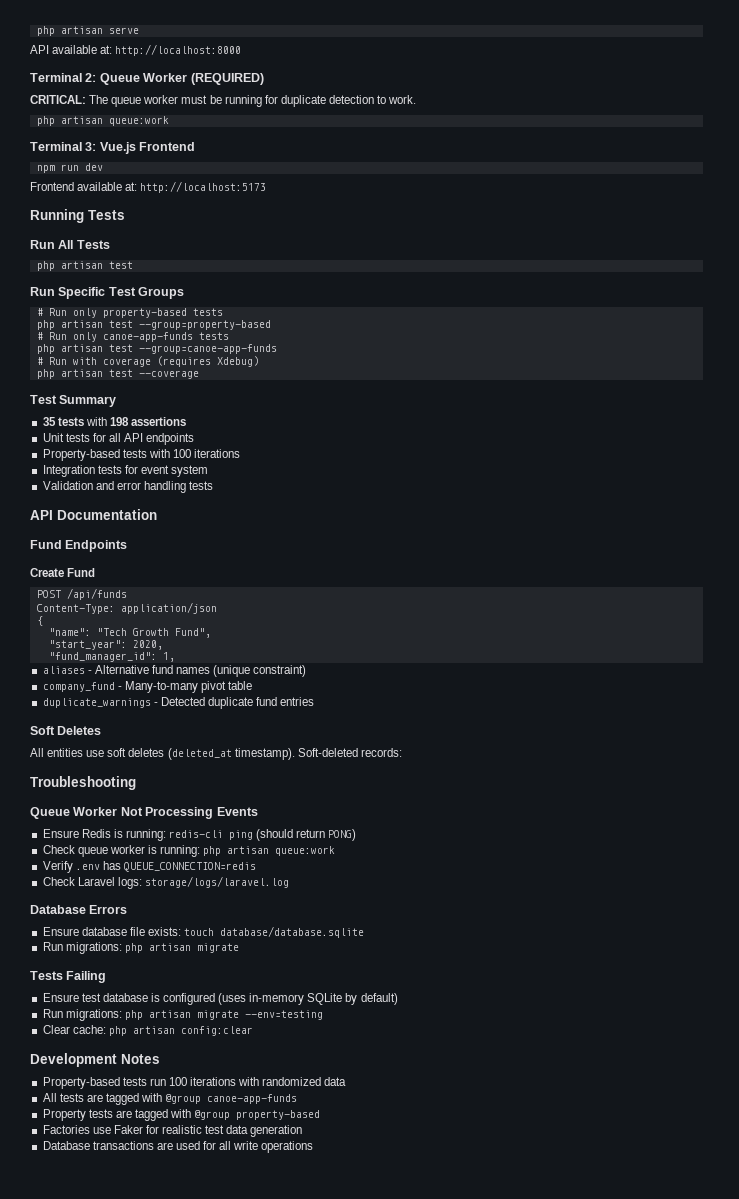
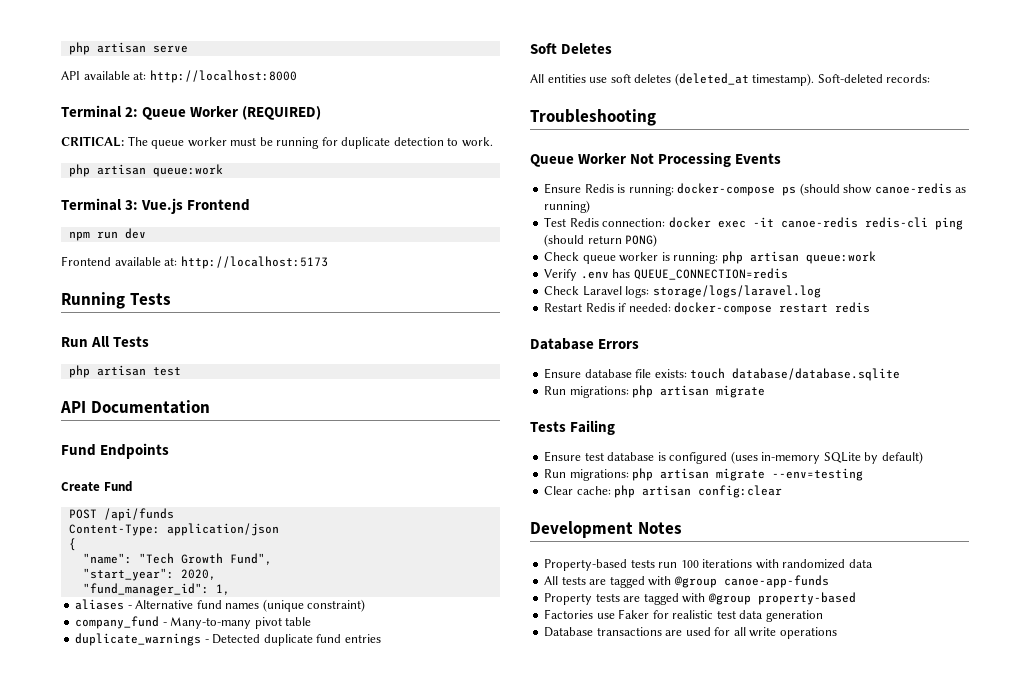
[30,287,185,299] [36,308,223,318] [36,320,271,330] [36,332,229,342] [36,344,277,354] [36,356,259,367] [36,369,199,379] [30,395,117,407] [42,417,187,426] [42,433,195,445] [42,449,241,461] [42,465,209,477] [42,481,214,493] // Run Specific Test Groups // # Run only property-based tests // php artisan test --group=property-based // # Run only canoe-app-funds tests // php artisan test --group=canoe-app-funds // # Run with coverage (requires Xdebug) // php artisan test --coverage // Test Summary // 35 tests with 198 assertions // Unit tests for all API endpoints // Property-based tests with 100 iterations // Integration tests for event system // Validation and error handling tests -> (181, 371) none
(166, 835) none -> [677,183,967,196] [544,200,591,213] [544,217,858,228] docker-compose ps (should show canoe-redis as running) // Test Redis connection: docker exec -it canoe-redis
(289, 882) none -> [544,302,871,315] // Restart Redis if needed: docker-compose restart redis

